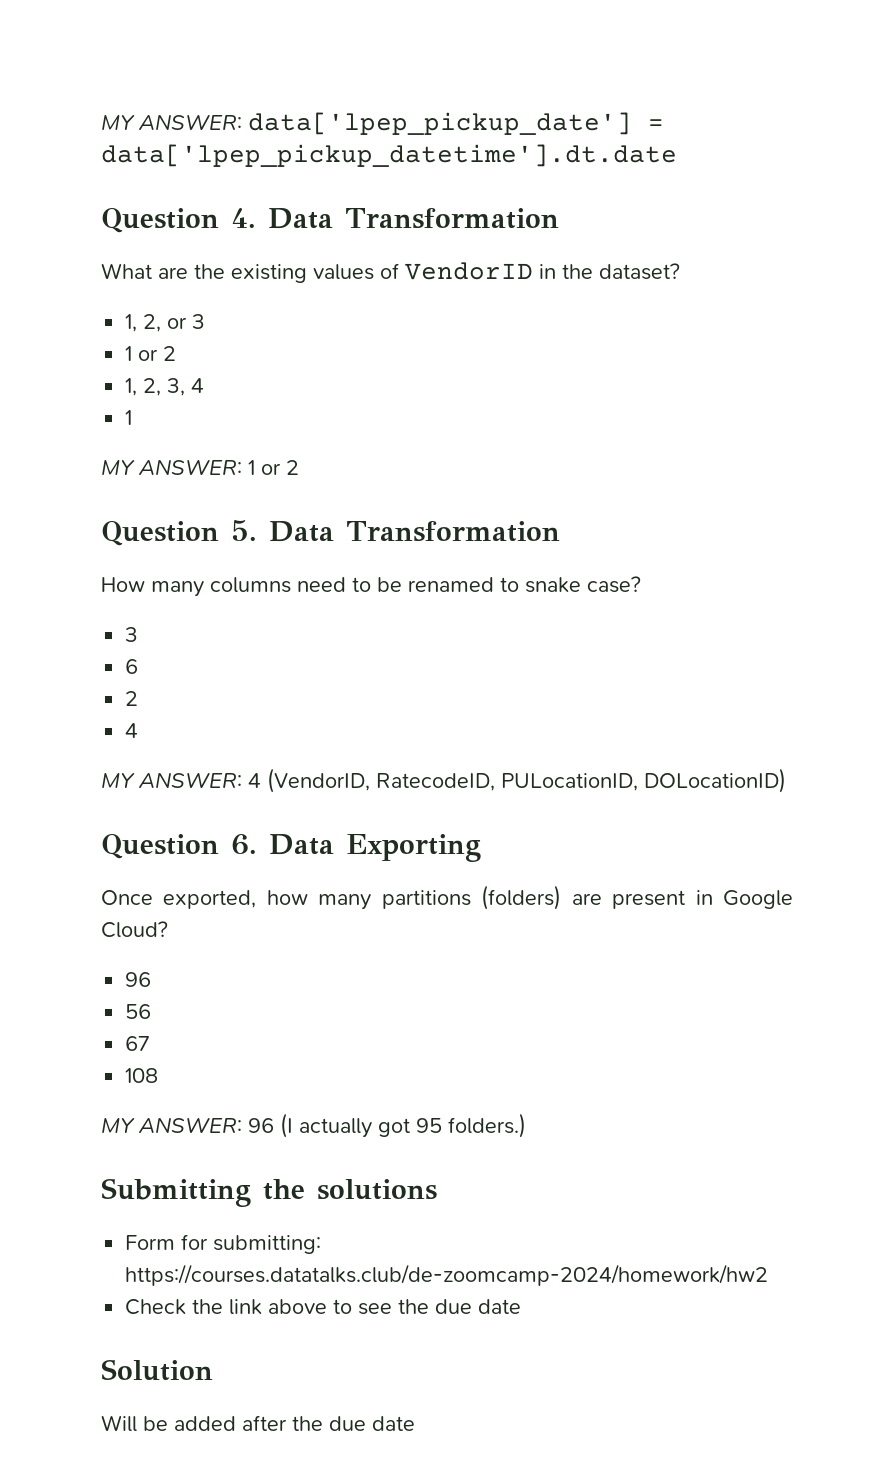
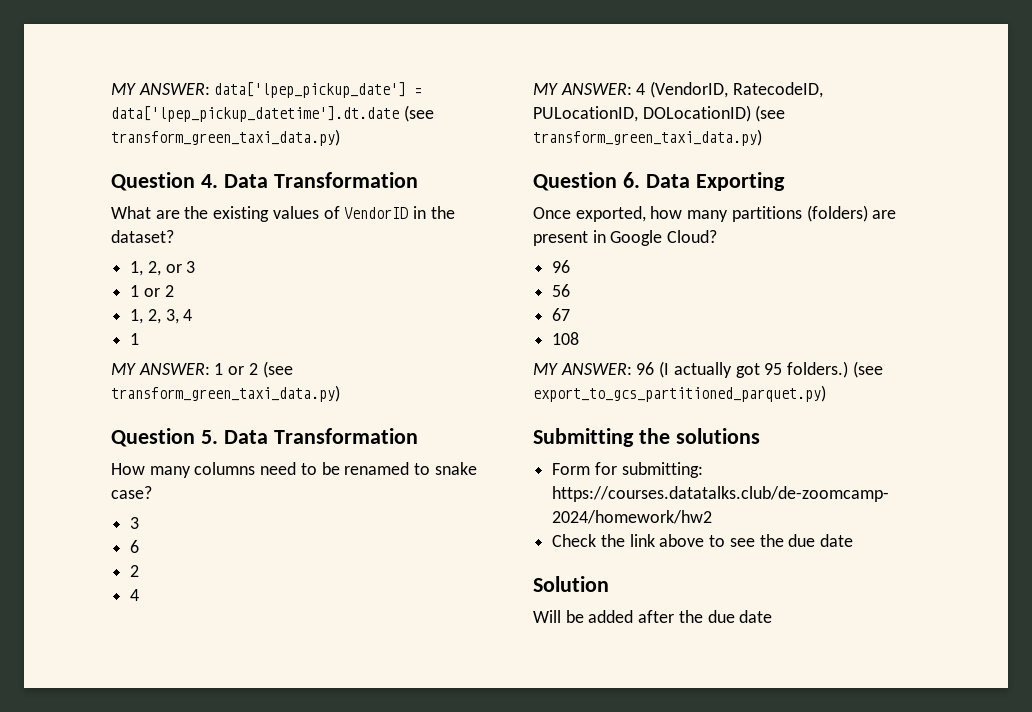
(677, 155) none -> [403,105,434,122] [111,129,340,146] (see transform_green_taxi_data.py)
(299, 467) none -> [262,361,293,378] [111,385,340,402] (see transform_green_taxi_data.py)
(786, 780) none -> [755,105,786,122] [533,129,762,146] (see transform_green_taxi_data.py)
(526, 1125) none -> [852,361,883,378] [533,385,826,402] (see export_to_gcs_partitioned_parquet.py)

